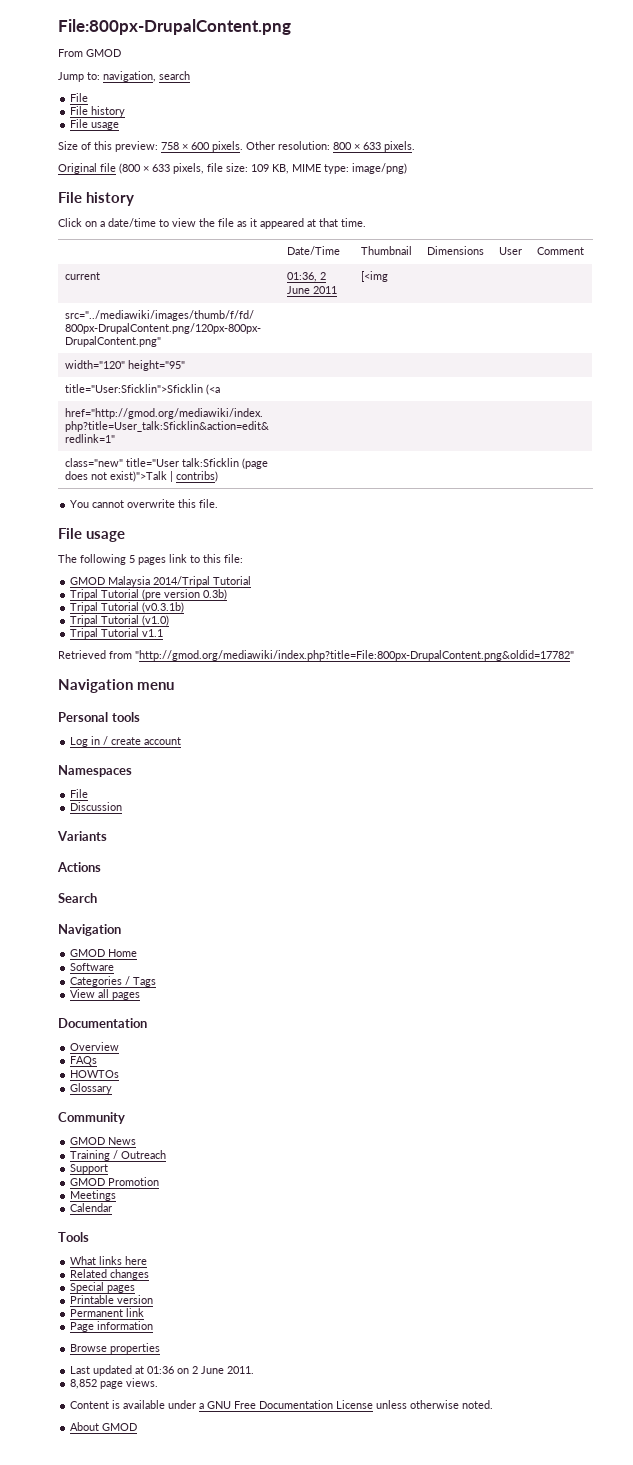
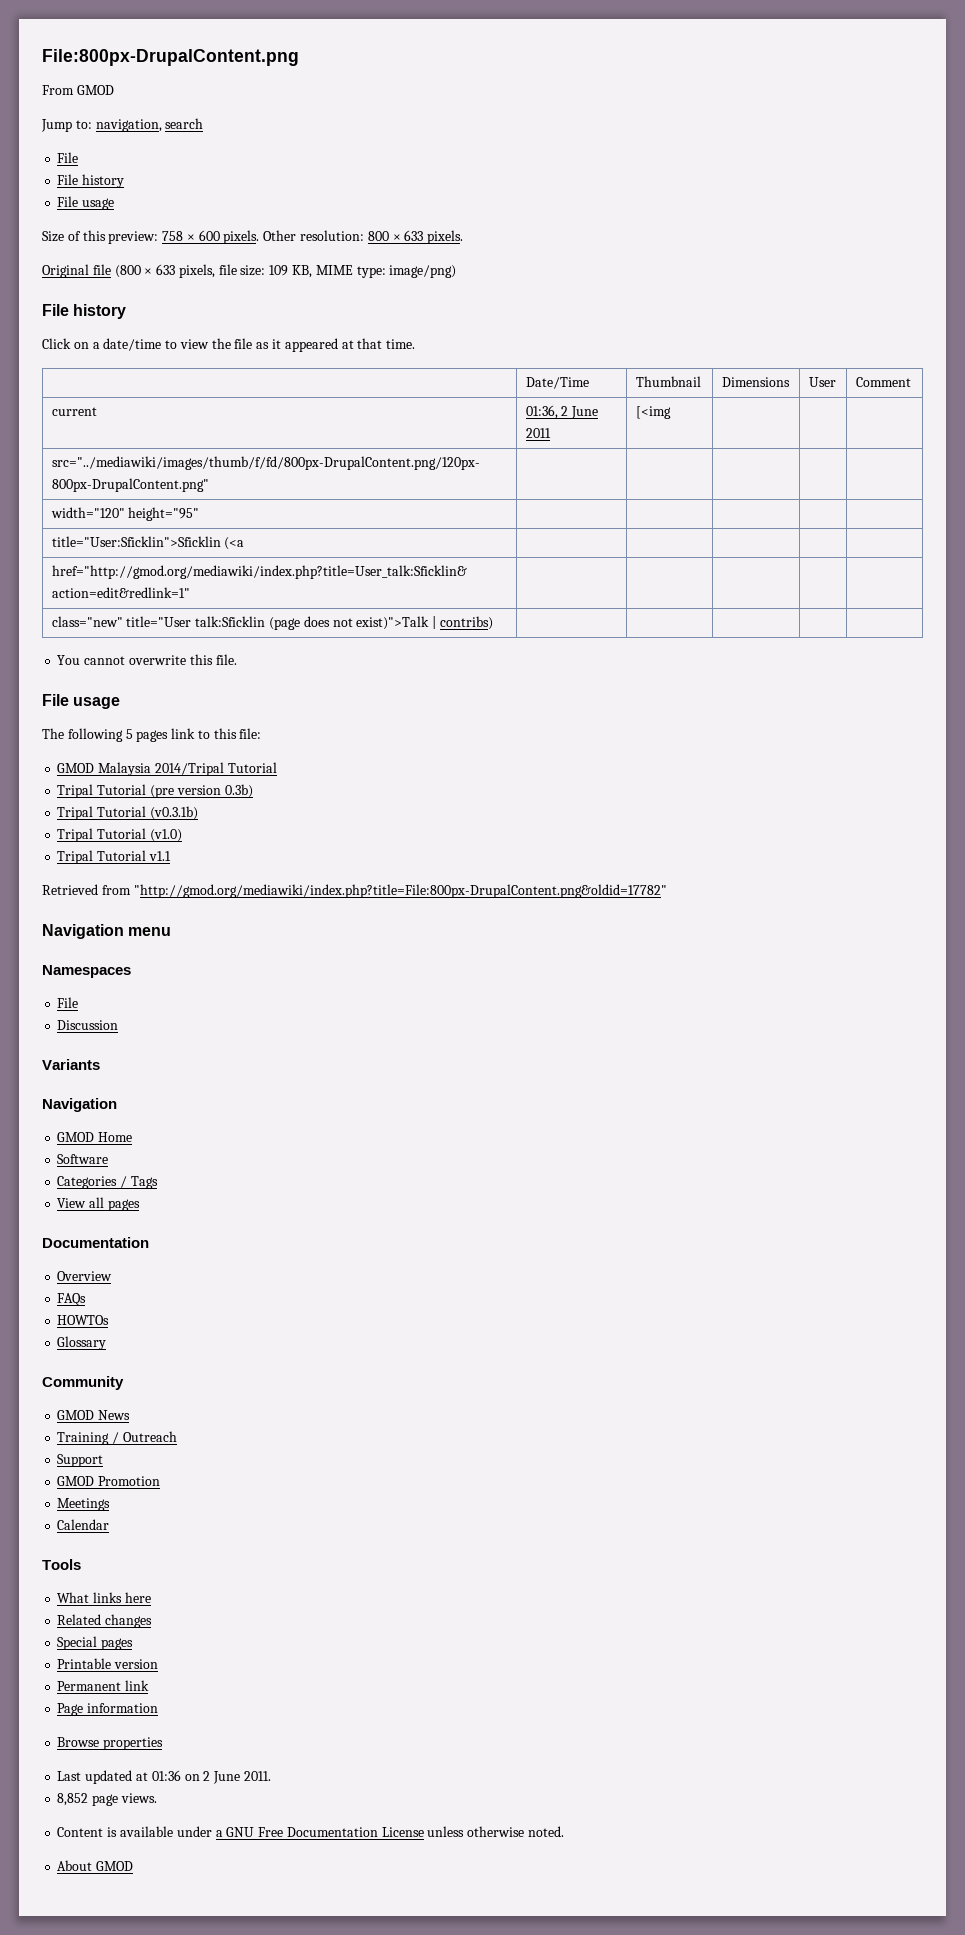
[58,712,140,722] [70,736,182,747] // Personal tools // Log in / create account -> (172, 931) none
[57,862,101,872] [58,893,97,903] // Actions // Search -> (100, 1064) none

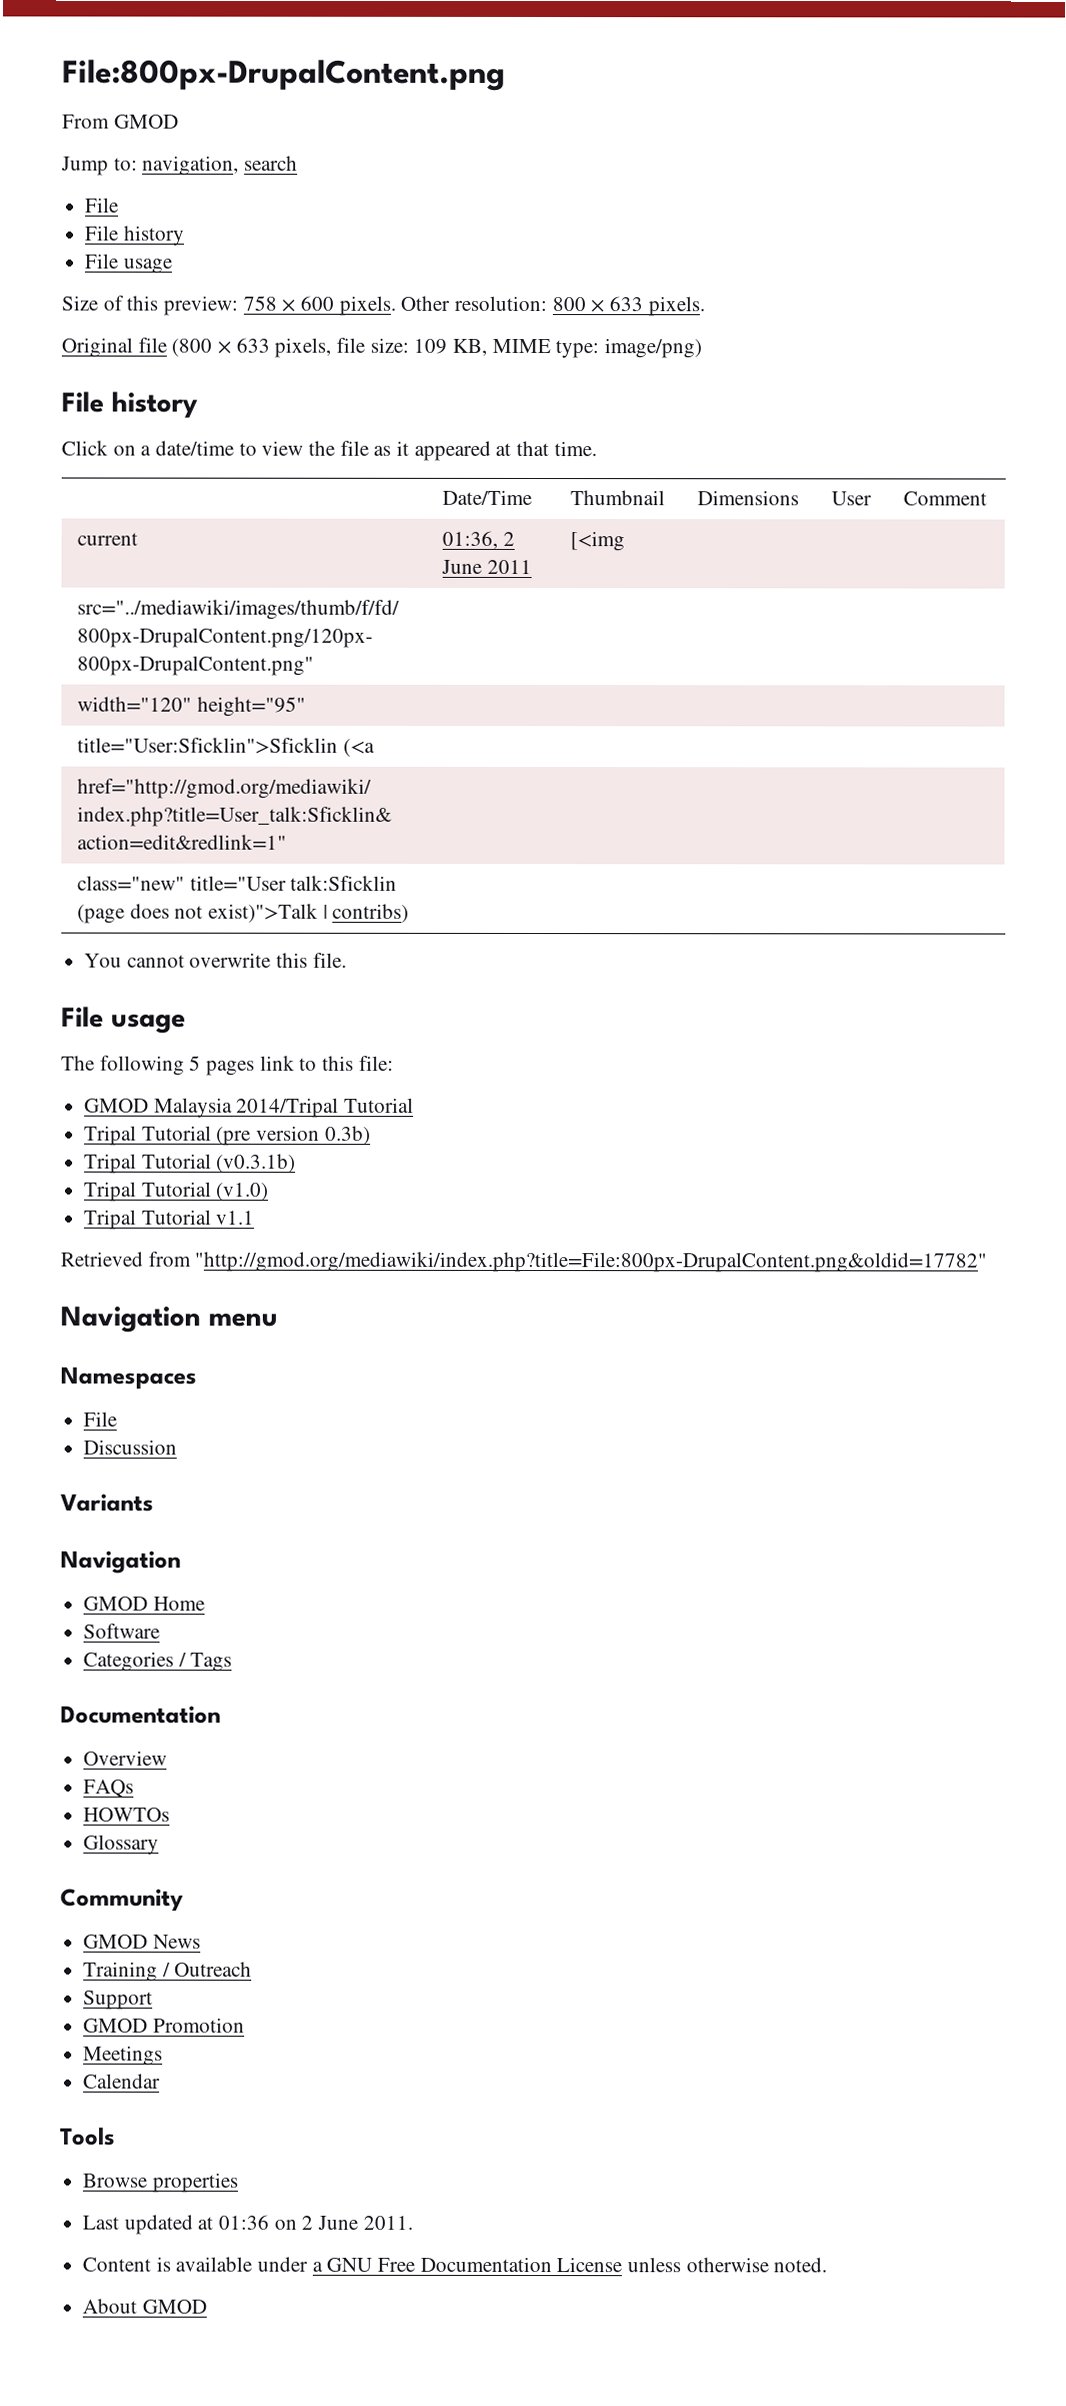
[57,1197,140,1211] // View all pages -> (233, 1662) none
[57,1592,151,1603] [57,1614,153,1628] [57,1636,134,1650] [57,1658,159,1669] [57,1680,150,1691] [57,1703,159,1716] // What links here // Related changes // Special pages // Printable version // Permanent link // Page information -> (116, 2136) none
[57,1793,157,1806] // 8,852 page views. -> (413, 2222) none

